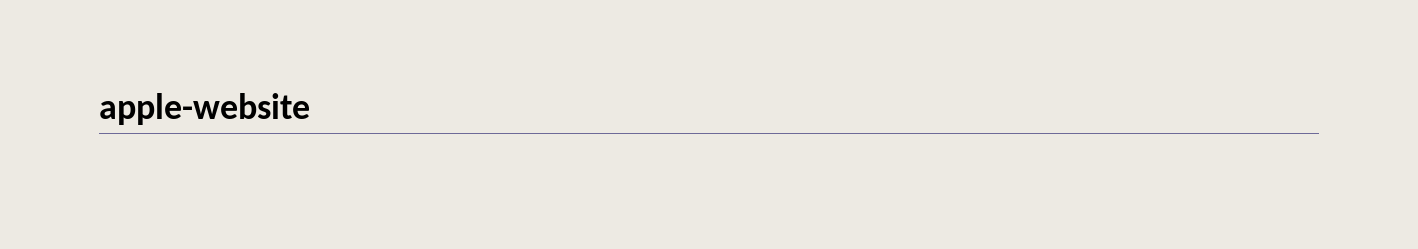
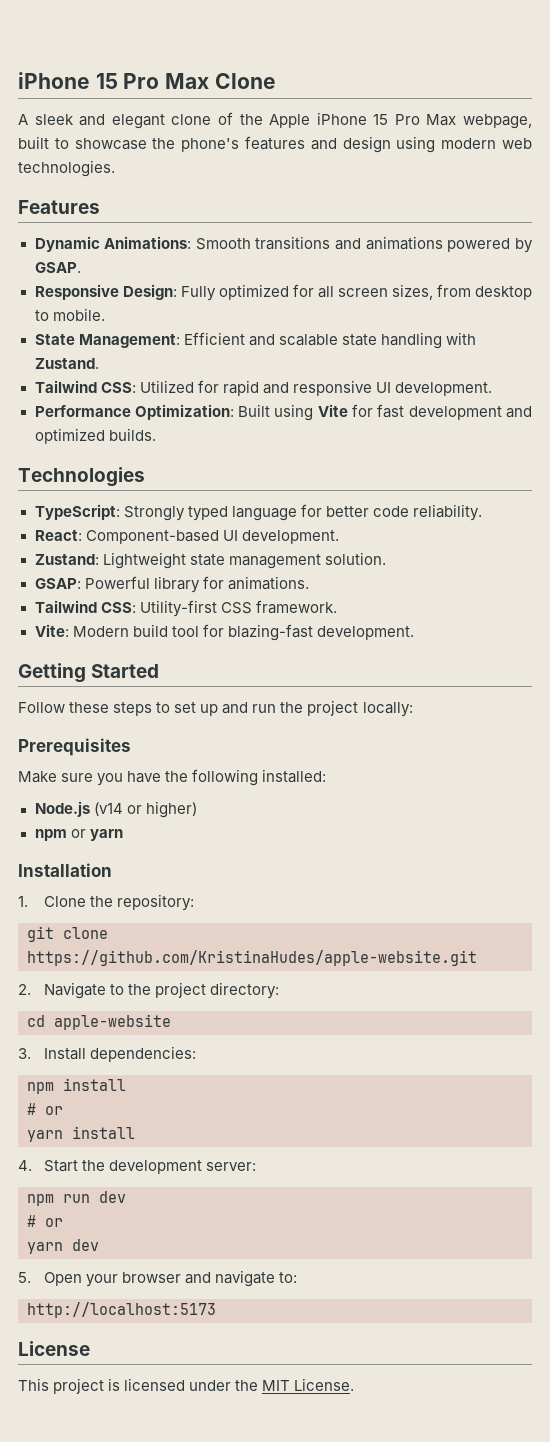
[99,93,310,125] apple-website -> [18,72,276,89] [18,112,532,129] [18,136,532,153] [18,160,115,177] [18,200,100,214] [34,236,534,253] [34,262,81,273] [34,284,532,301] [34,308,105,321] [34,332,476,349] [34,358,99,369] [34,380,492,396] [34,404,532,421] [34,428,156,444] [18,467,145,487] [34,504,482,521] [34,530,339,544] [34,552,386,569] [34,576,309,593] [34,600,337,617] [34,624,414,641] [18,663,160,683] [18,700,413,717] [18,738,131,756] [18,769,327,786] [34,801,197,818] [34,829,123,841] [18,863,112,877] [18,894,195,911] [27,926,108,942] [27,950,477,966] [18,982,280,999] [27,1014,171,1030] [18,1046,197,1062] [27,1078,126,1094] [27,1103,63,1115] [27,1126,135,1142] [18,1160,257,1174] [27,1191,126,1206] [27,1215,63,1227] [27,1239,99,1254] [18,1270,298,1287] [27,1302,216,1318] [18,1341,90,1356] [18,1378,355,1394] iPhone 15 Pro Max Clone // A sleek and elegant clone of the Apple iPhone 15 Pro Max webpage, built to showcase the phone's features and design using modern web technologies. // Features // Dynamic Animations: Smooth transitions and animations powered by GSAP. // Responsive Design: Fully optimized for all screen sizes, from desktop to mobile. // State Management: Efficient and scalable state handling with Zustand. // Tailwind CSS: Utilized for rapid and responsive UI development. // Performance Optimization: Built using Vite for fast development and optimized builds. // Technologies // TypeScript: Strongly typed language for better code reliability. // React: Component-based UI development. // Zustand: Lightweight state management solution. // GSAP: Powerful library for animations. // Tailwind CSS: Utility-first CSS framework. // Vite: Modern build tool for blazing-fast development. // Getting Started // Follow these steps to set up and run the project locally: // Prerequisites // Make sure you have the following installed: // Node.js (v14 or higher) // npm or yarn // Installation // 1. Clone the repository: // git clone https://github.com/KristinaHudes/apple-website.git // 2. Navigate to the project directory: // cd apple-website // 3. Install dependencies: // npm install // # or // yarn install // 4. Start the development server: // npm run dev // # or // yarn dev // 5. Open your browser and navigate to: // http://localhost:5173 // License // This project is licensed under the MIT License.

